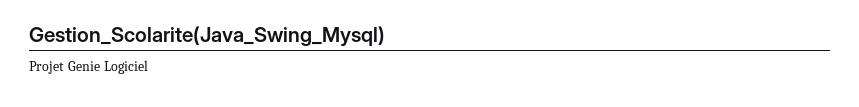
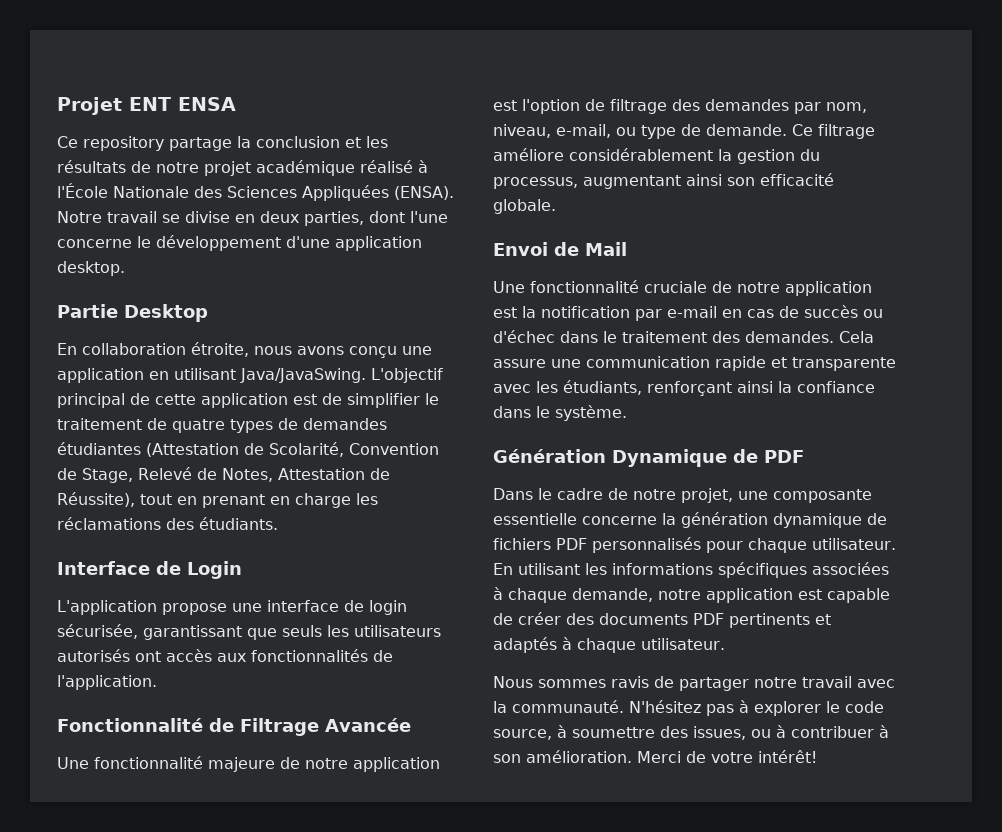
[29,26,385,47] [29,60,148,74] Gestion_Scolarite(Java_Swing_Mysql) // Projet Genie Logiciel -> [57,97,236,115] [57,136,388,151] [57,160,428,176] [57,183,454,201] [57,211,448,226] [57,235,422,251] [57,261,125,276] [57,304,208,322] [57,342,432,358] [57,368,443,383] [57,393,439,408] [57,418,387,433] [57,442,439,457] [57,467,390,483] [57,492,378,508] [57,517,278,530] [57,561,242,579] [57,600,407,615] [57,624,441,640] [57,649,393,662] [57,675,157,690] [57,718,411,736] [57,756,440,772] [493,99,867,114] [493,124,875,139] [493,148,820,164] [493,173,834,189] [493,199,556,214] [493,242,627,256] [493,280,872,296] [493,305,883,321] [493,330,874,343] [493,356,896,371] [493,380,875,396] [493,405,627,421] [493,449,804,467] [493,488,872,503] [493,512,887,528] [493,537,896,553] [493,562,889,578] [493,587,890,603] [493,612,831,628] [493,637,725,653] [493,676,895,691] [493,700,884,716] [493,725,889,740] [493,750,817,763] Projet ENT ENSA // Ce repository partage la conclusion et les résultats de notre projet académique réalisé à l'École Nationale des Sciences Appliquées (ENSA). Notre travail se divise en deux parties, dont l'une concerne le développement d'une application desktop. // Partie Desktop // En collaboration étroite, nous avons conçu une application en utilisant Java/JavaSwing. L'objectif principal de cette application est de simplifier le traitement de quatre types de demandes étudiantes (Attestation de Scolarité, Convention de Stage, Relevé de Notes, Attestation de Réussite), tout en prenant en charge les réclamations des étudiants. // Interface de Login // L'application propose une interface de login sécurisée, garantissant que seuls les utilisateurs autorisés ont accès aux fonctionnalités de l'application. // Fonctionnalité de Filtrage Avancée // Une fonctionnalité majeure de notre application est l'option de filtrage des demandes par nom, niveau, e-mail, ou type de demande. Ce filtrage améliore considérablement la gestion du processus, augmentant ainsi son efficacité globale. // Envoi de Mail // Une fonctionnalité cruciale de notre application est la notification par e-mail en cas de succès ou d'échec dans le traitement des demandes. Cela assure une communication rapide et transparente avec les étudiants, renforçant ainsi la confiance dans le système. // Génération Dynamique de PDF // Dans le cadre de notre projet, une composante essentielle concerne la génération dynamique de fichiers PDF personnalisés pour chaque utilisateur. En utilisant les informations spécifiques associées à chaque demande, notre application est capable de créer des documents PDF pertinents et adaptés à chaque utilisateur. // Nous sommes ravis de partager notre travail avec la communauté. N'hésitez pas à explorer le code source, à soumettre des issues, ou à contribuer à son amélioration. Merci de votre intérêt!

